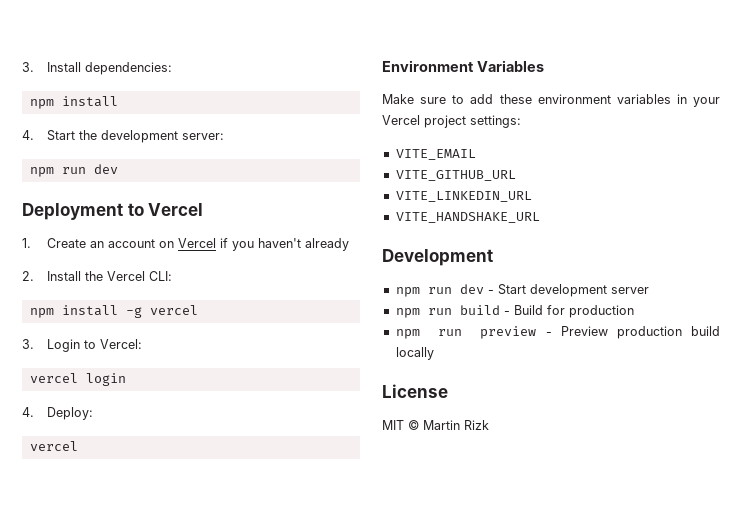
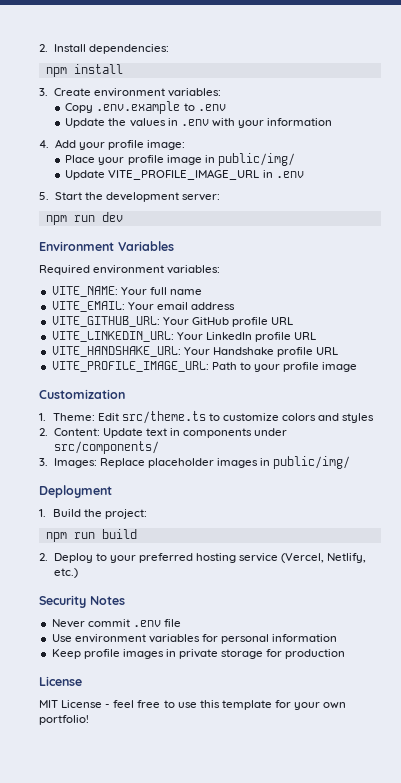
[22,62,34,72] 3. -> [39,44,48,52] 2.
[22,130,34,140] 4. -> [39,88,221,97] [65,101,226,114] [65,118,333,128] [39,139,186,150] [65,153,295,166] [65,169,304,180] [39,192,49,200] 3. Create environment variables: // Copy .env.example to .env // Update the values in .env with your information // 4. Add your profile image: // Place your profile image in public/img/ // Update VITE_PROFILE_IMAGE_URL in .env // 5.
[22,203,204,220] [22,238,349,251] [22,271,172,281] [29,305,198,318] [22,339,142,352] [29,373,126,386] [22,407,93,420] [29,441,78,451] [382,60,544,72] [382,94,720,107] [382,115,521,128] [395,149,476,160] [395,170,516,181] [395,191,532,202] [395,212,540,223] [382,249,493,266] [395,284,649,297] [395,305,634,318] [395,326,720,339] [395,347,434,360] [382,384,448,398] [382,420,489,430] Deployment to Vercel // 1. Create an account on Vercel if you haven't already // 2. Install the Vercel CLI: // npm install -g vercel // 3. Login to Vercel: // vercel login // 4. Deploy: // vercel // Environment Variables // Make sure to add these environment variables in your Vercel project settings: // VITE_EMAIL // VITE_GITHUB_URL // VITE_LINKEDIN_URL // VITE_HANDSHAKE_URL // Development // npm run dev - Start development server // npm run build - Build for production // npm run preview - Preview production build locally // License // MIT © Martin Rizk -> [39,241,174,251] [39,265,221,275] [51,286,202,297] [51,301,235,312] [51,316,294,327] [51,331,317,342] [51,346,339,357] [51,361,358,372] [39,389,125,399] [39,411,375,424] [39,428,288,438] [53,441,159,454] [39,456,351,469] [39,485,112,498] [39,509,147,519] [45,529,137,542] [39,553,367,563] [53,568,78,578] [39,595,125,608] [51,619,181,628] [51,634,338,644] [51,649,346,659] [39,676,82,686] [39,700,347,710] [39,715,89,725] Environment Variables // Required environment variables: // VITE_NAME: Your full name // VITE_EMAIL: Your email address // VITE_GITHUB_URL: Your GitHub profile URL // VITE_LINKEDIN_URL: Your LinkedIn profile URL // VITE_HANDSHAKE_URL: Your Handshake profile URL // VITE_PROFILE_IMAGE_URL: Path to your profile image // Customization // 1. Theme: Edit src/theme.ts to customize colors and styles // 2. Content: Update text in components under src/components/ // 3. Images: Replace placeholder images in public/img/ // Deployment // 1. Build the project: // npm run build // 2. Deploy to your preferred hosting service (Vercel, Netlify, etc.) // Security Notes // Never commit .env file // Use environment variables for personal information // Keep profile images in private storage for production // License // MIT License - feel free to use this template for your own portfolio!

